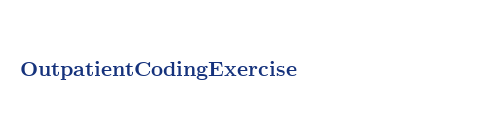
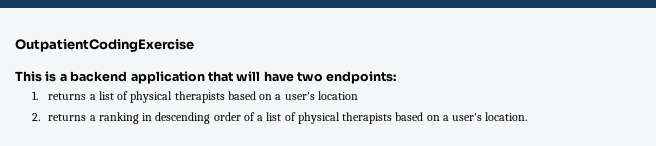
(297, 70) none -> [15,71,397,84] [31,91,358,103] [31,112,528,124] // This is a backend application that will have two endpoints: // 1. returns a list of physical therapists based on a user's location // 2. returns a ranking in descending order of a list of physical therapists based on a user's location.

